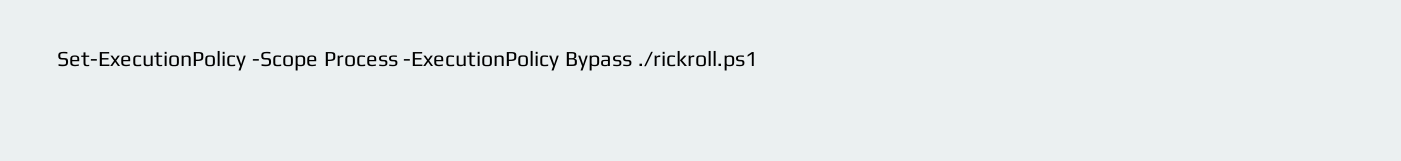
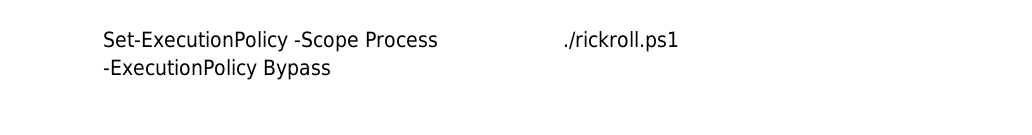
(633, 61) none -> (331, 69) //

